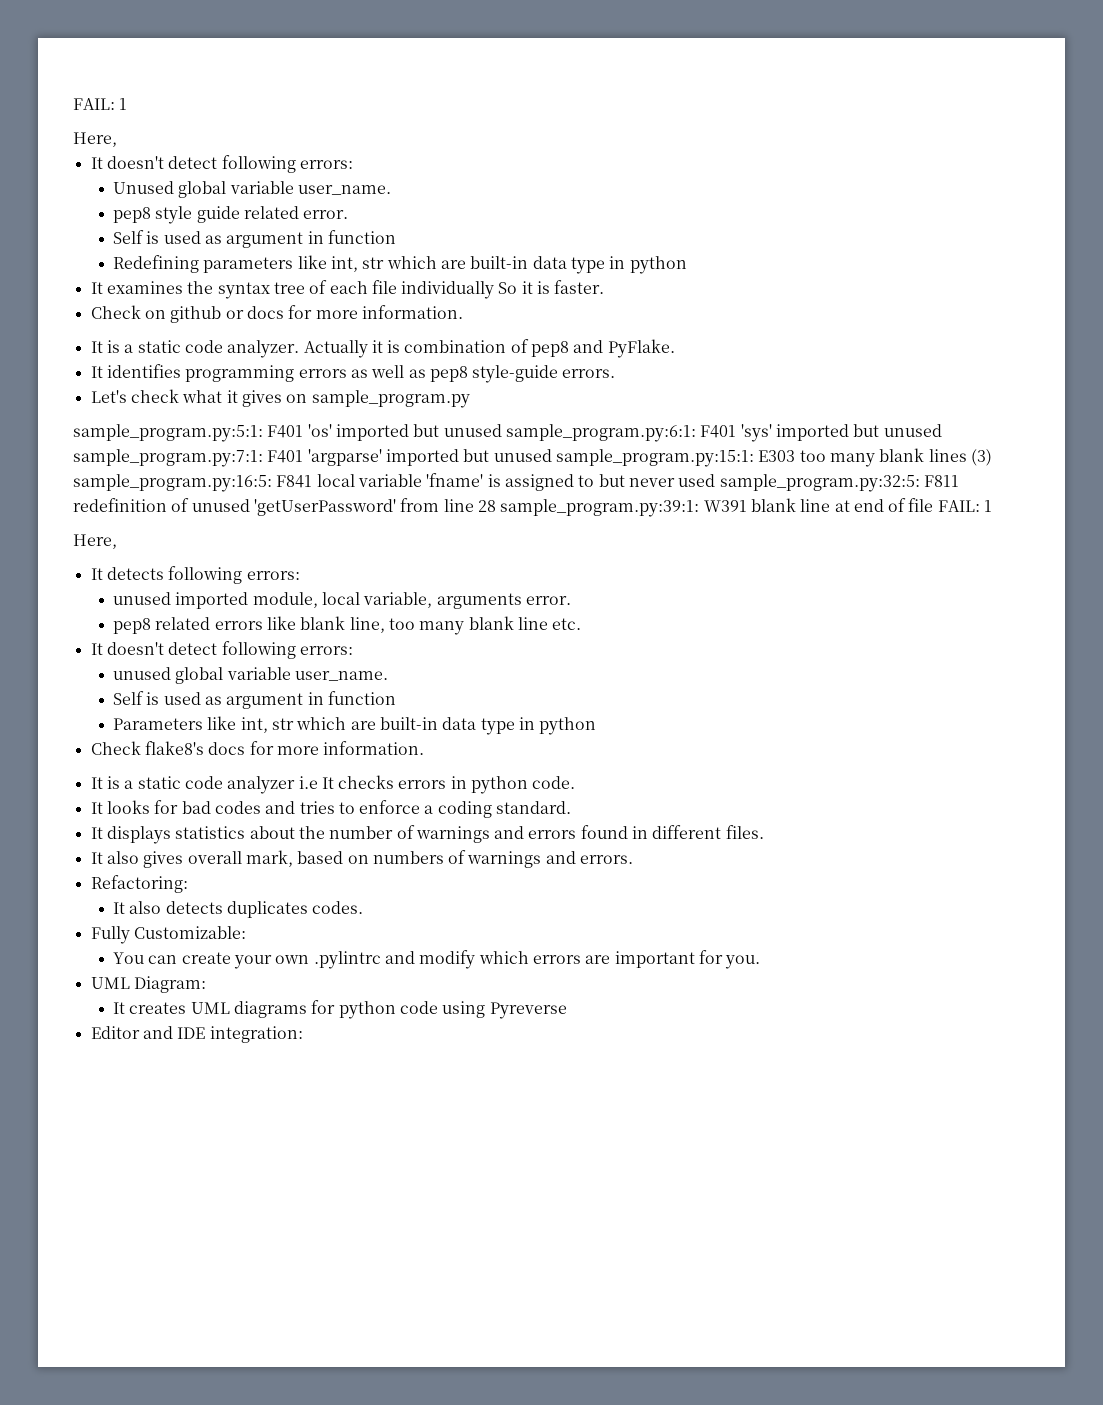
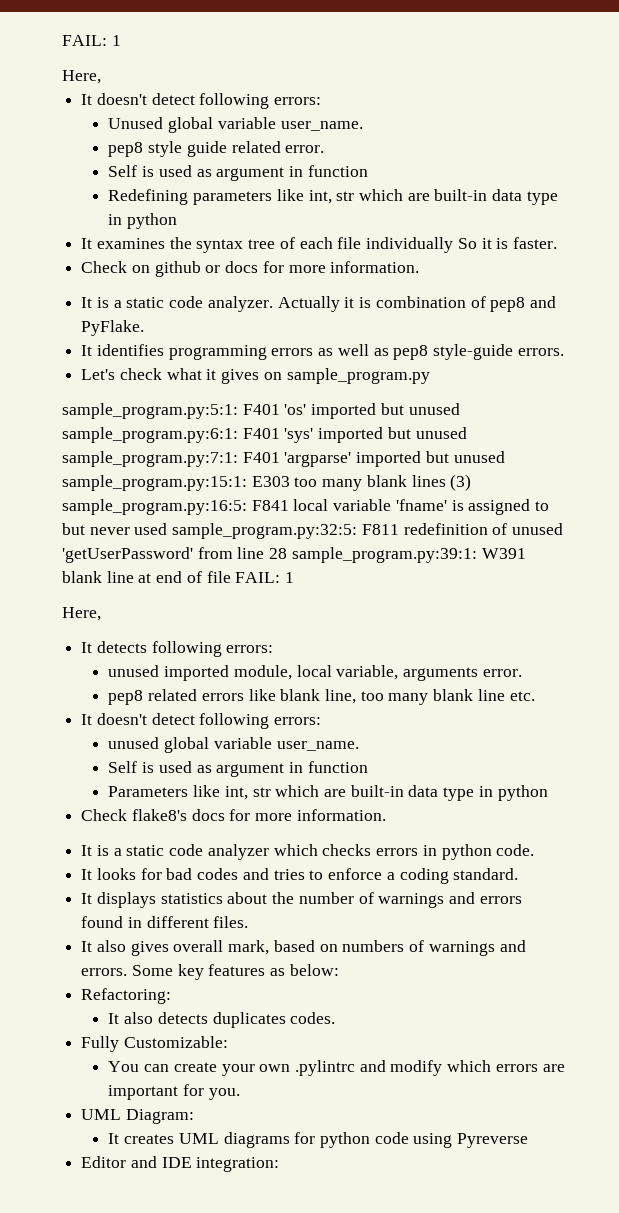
[298,776,334,789] i.e It -> [273,844,318,856] which
(634, 859) none -> [131,964,339,980] Some key features as below:

